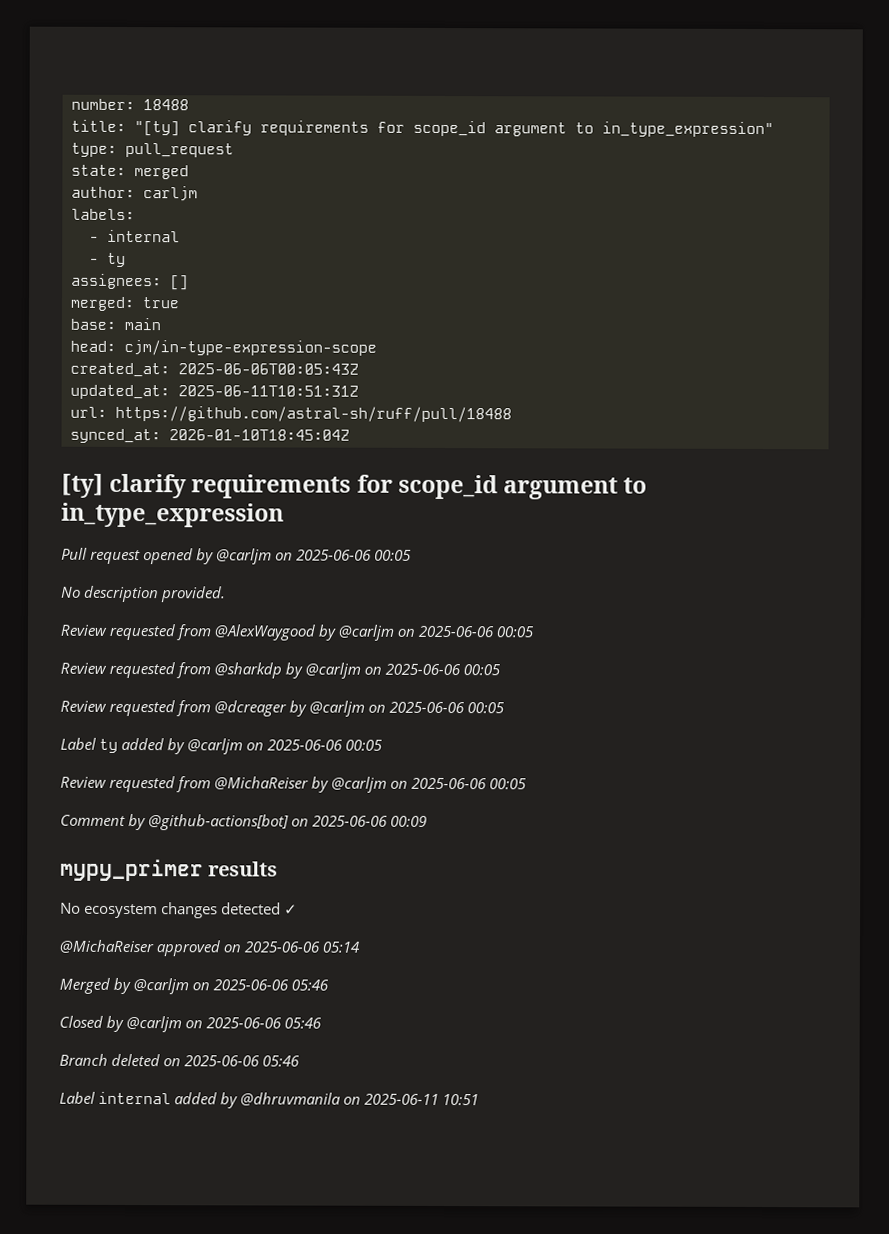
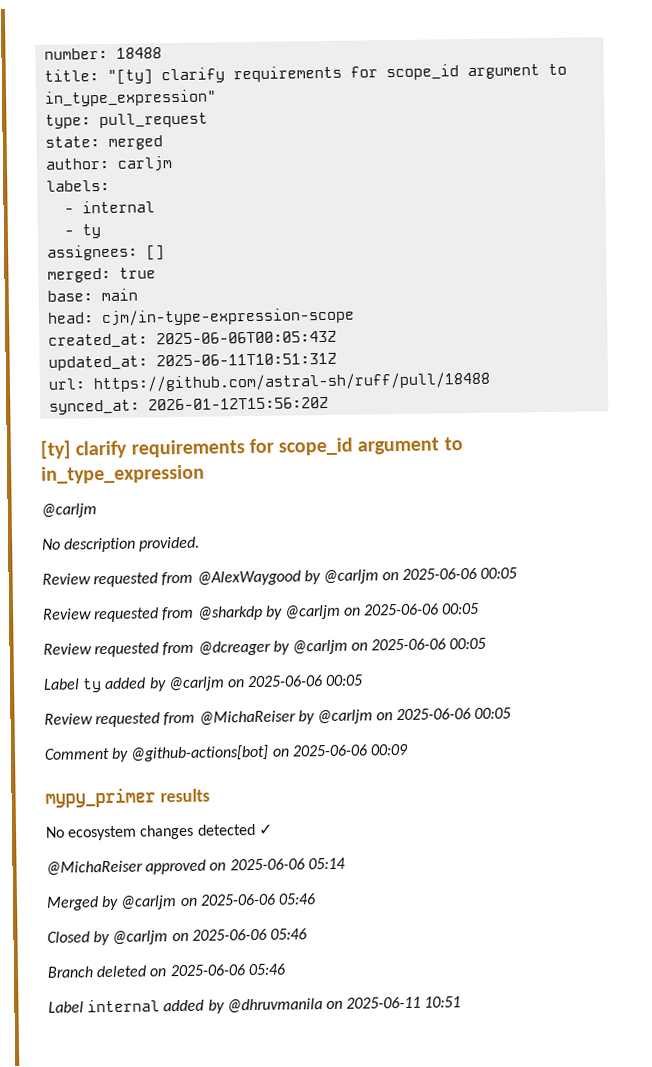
[169,429,350,441] 2026-01-10T18:45:04Z -> [148,396,330,411] 2026-01-12T15:56:20Z
[61,547,413,565] Pull request opened by @carljm on 2025-06-06 00:05 -> [41,503,97,518] @carljm

